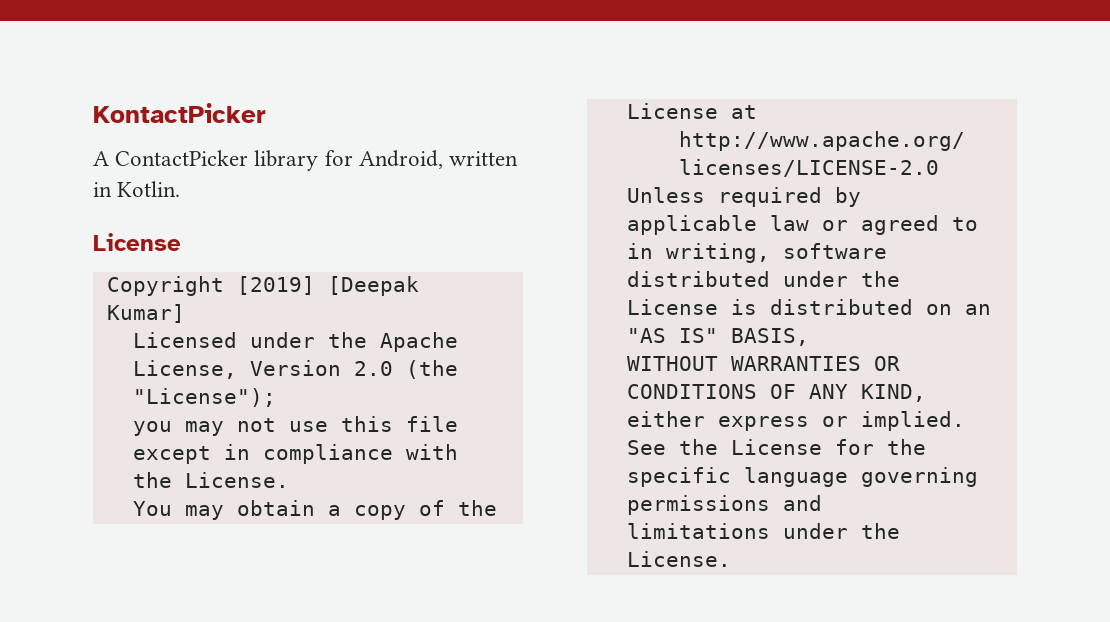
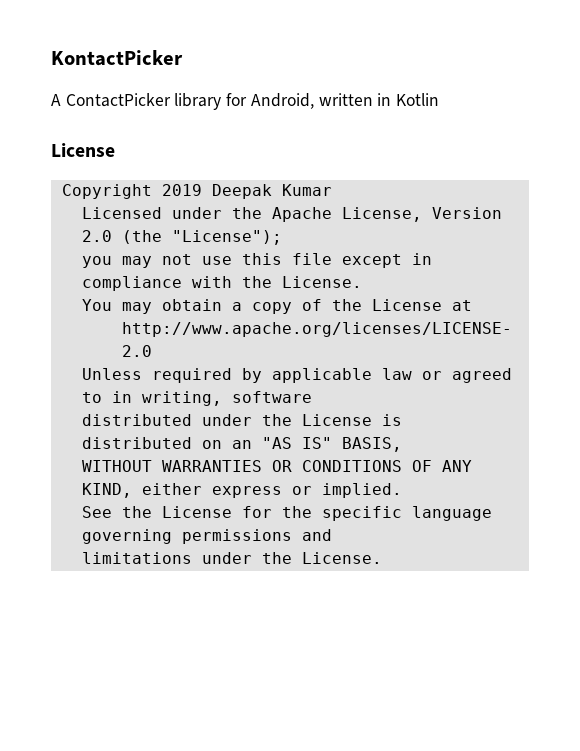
[117,181,181,197] Kotlin. -> [396,93,440,106] Kotlin
[236,276,419,296] [106,304,185,323] [2019] [Deepak Kumar] -> [161,184,332,199] 2019 Deepak Kumar

